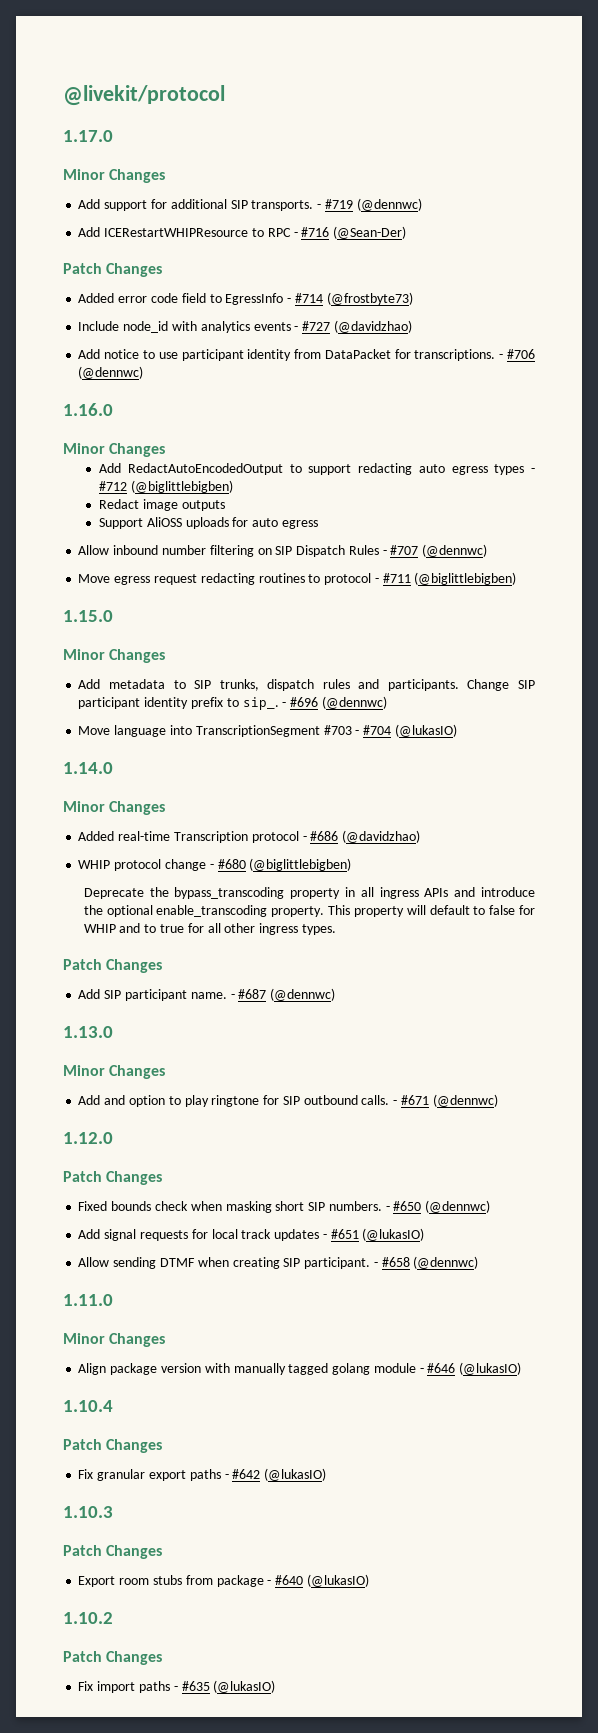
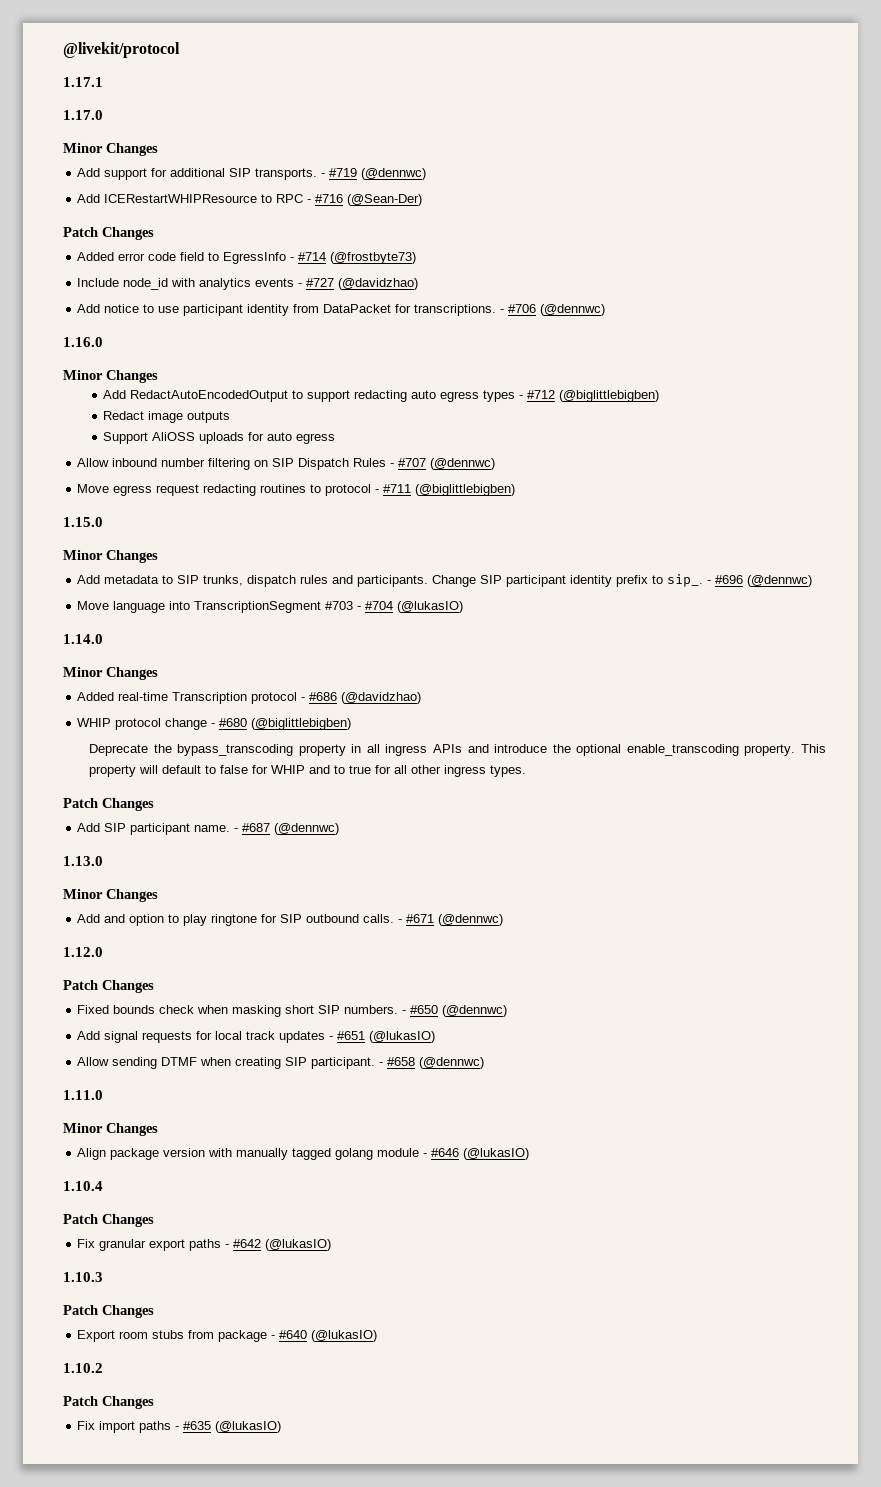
(225, 95) none -> [63,77,103,87] // 1.17.1

